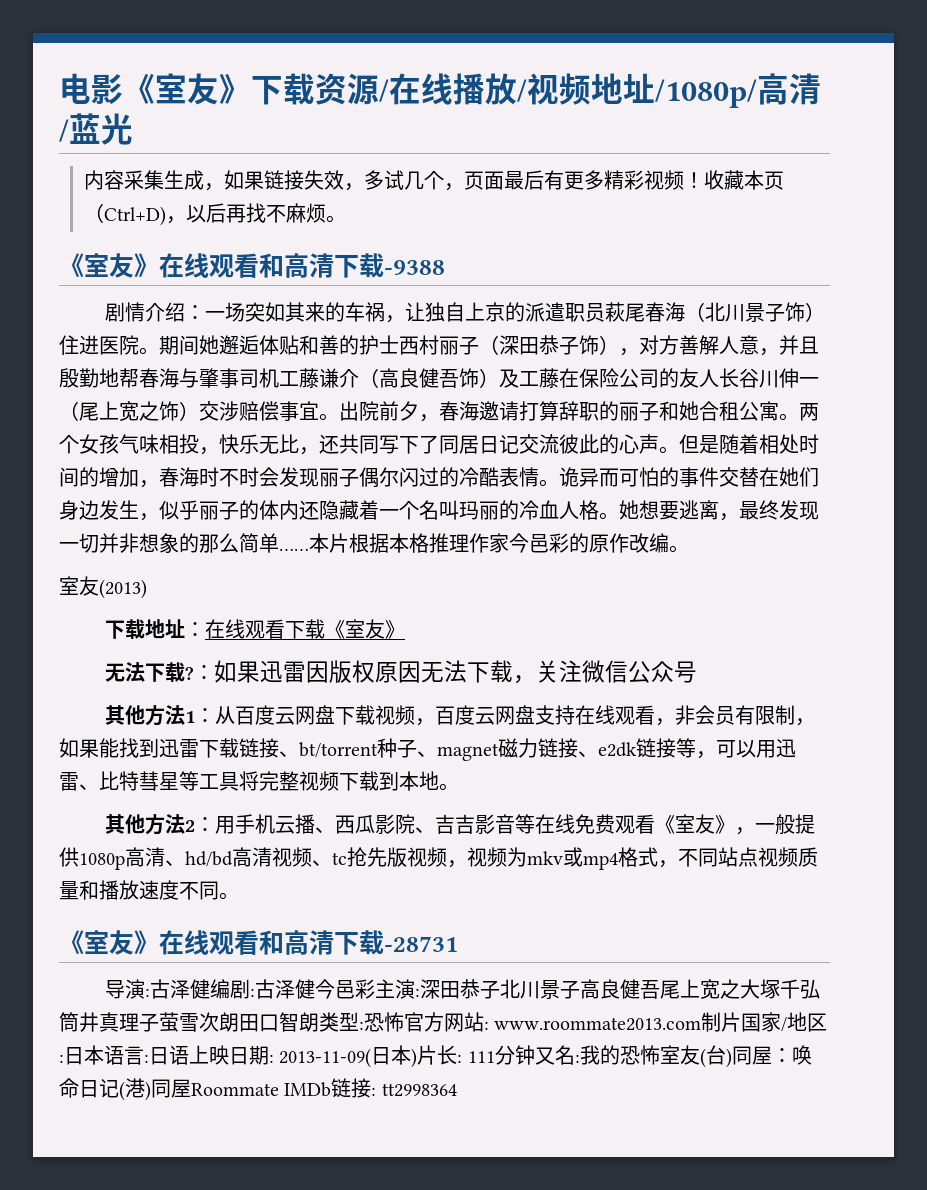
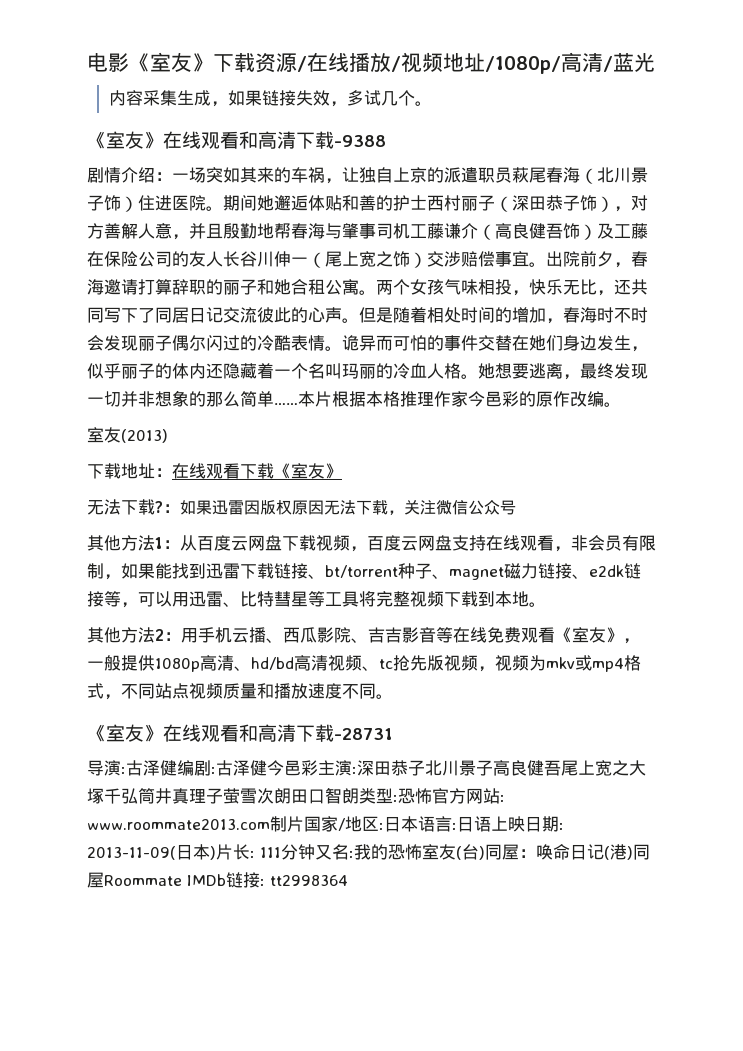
[444,170,785,191] [84,203,327,226] ，页面最后有更多精彩视频！收藏本页（Ctrl+D)，以后再找不麻烦 -> (415, 98) none

